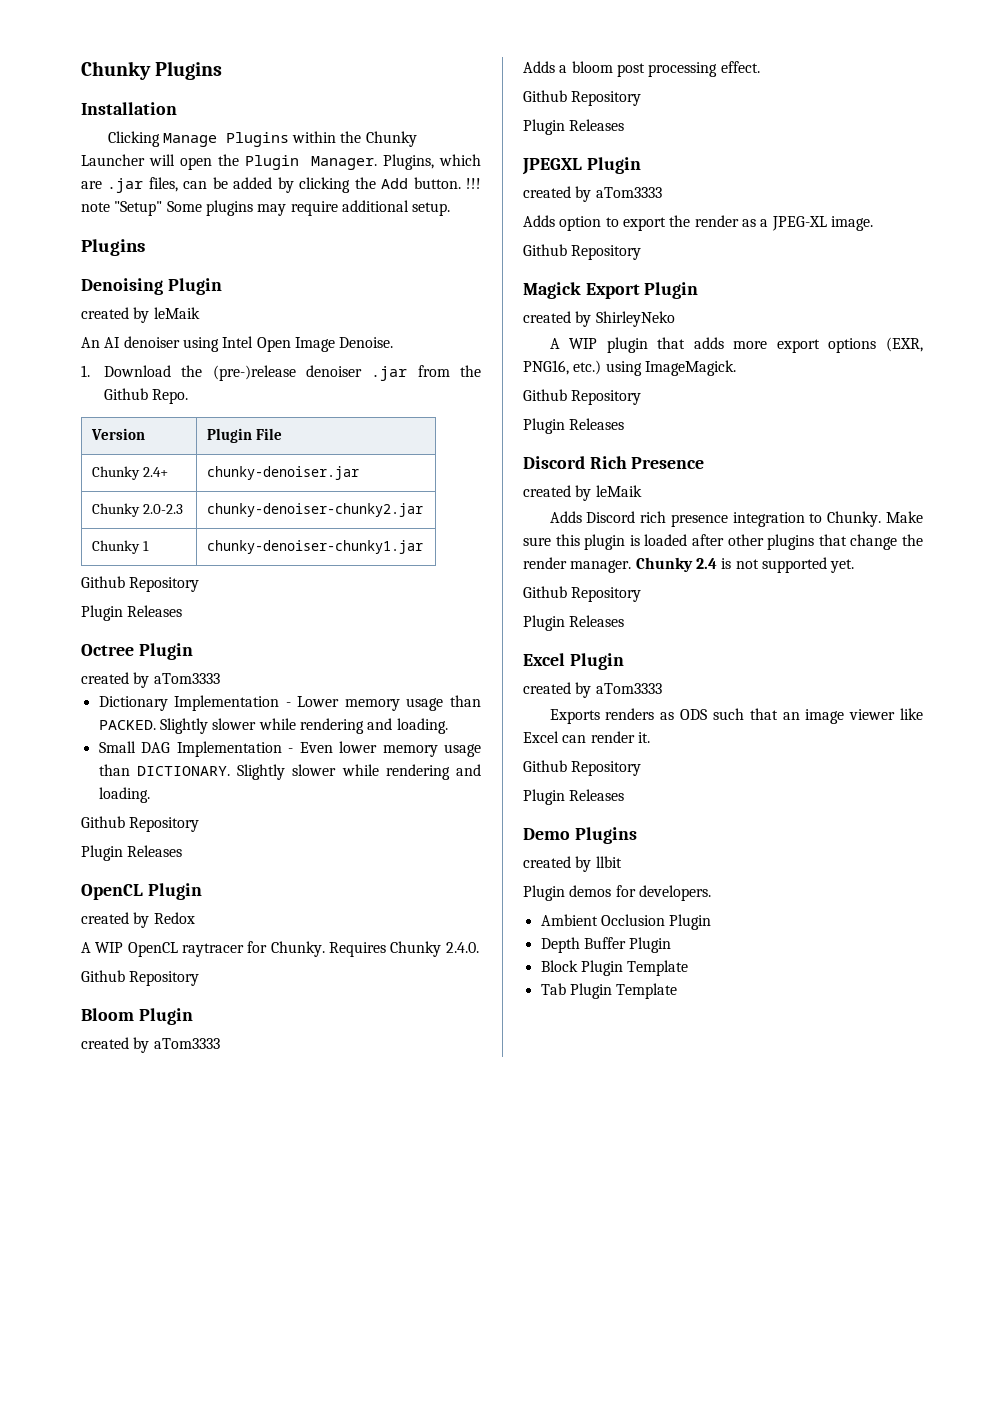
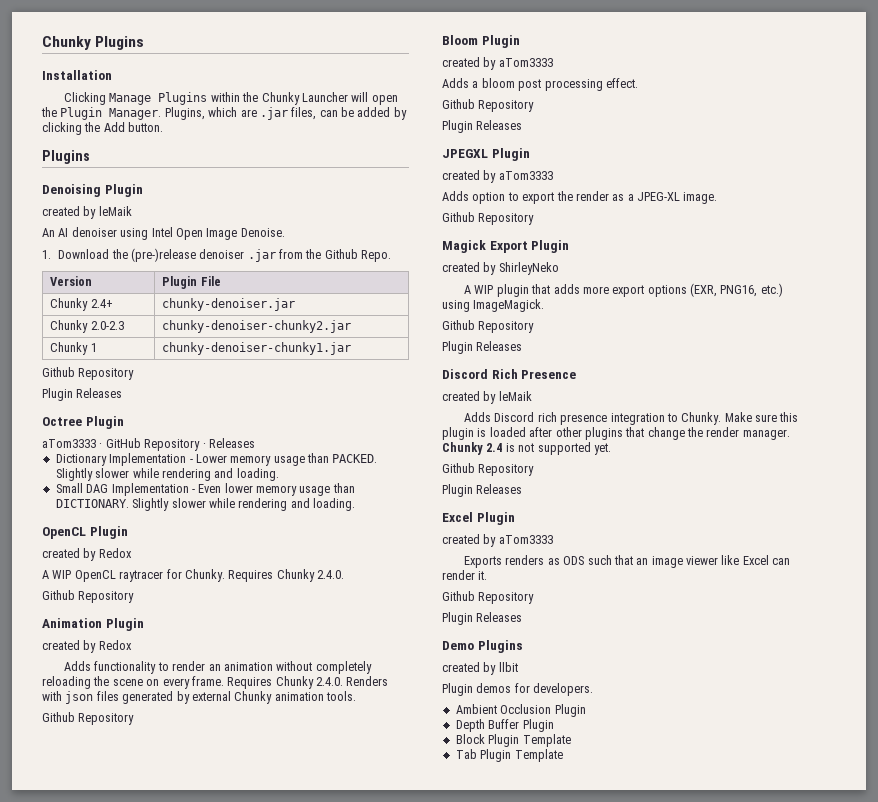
[466,178,481,189] [81,200,451,216] !!! note "Setup" Some plugins may require additional setup. -> (164, 127) none
[81,672,220,688] created by aTom3333 -> [42,438,255,451] aTom3333 · GitHub Repository · Releases
[81,816,200,832] [81,845,183,861] // Github Repository // Plugin Releases -> (355, 504) none
(200, 978) none -> [42,618,144,631] [42,640,132,653] [64,661,372,674] [42,676,389,689] [42,691,356,704] [42,712,135,725] // Animation Plugin // created by Redox // Adds functionality to render an animation without completely reloading the scene on every frame. Requires Chunky 2.4.0. Renders with json files generated by external Chunky animation tools. // Github Repository

